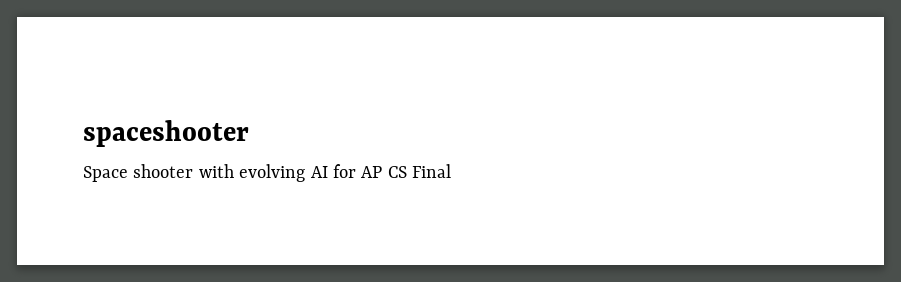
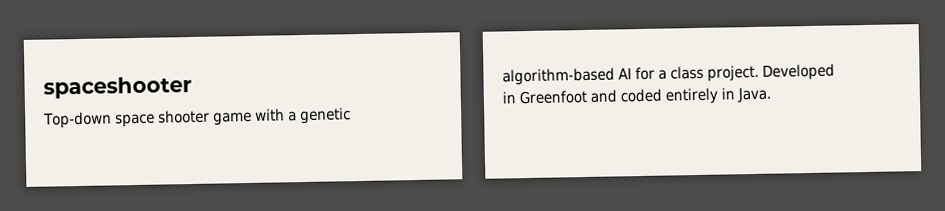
[83,164,452,182] Space shooter with evolving AI for AP CS Final -> [43,107,351,129] [502,63,835,86] [502,87,771,105] Top-down space shooter game with a genetic algorithm-based AI for a class project. Developed in Greenfoot and coded entirely in Java.

